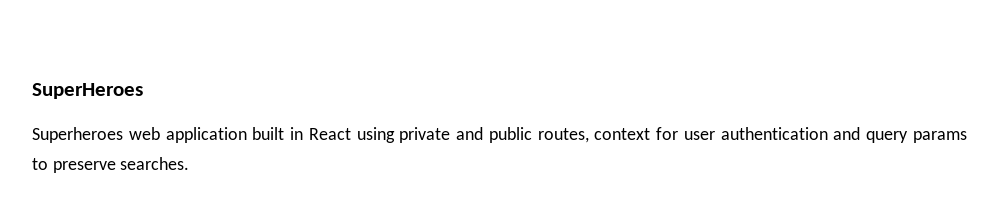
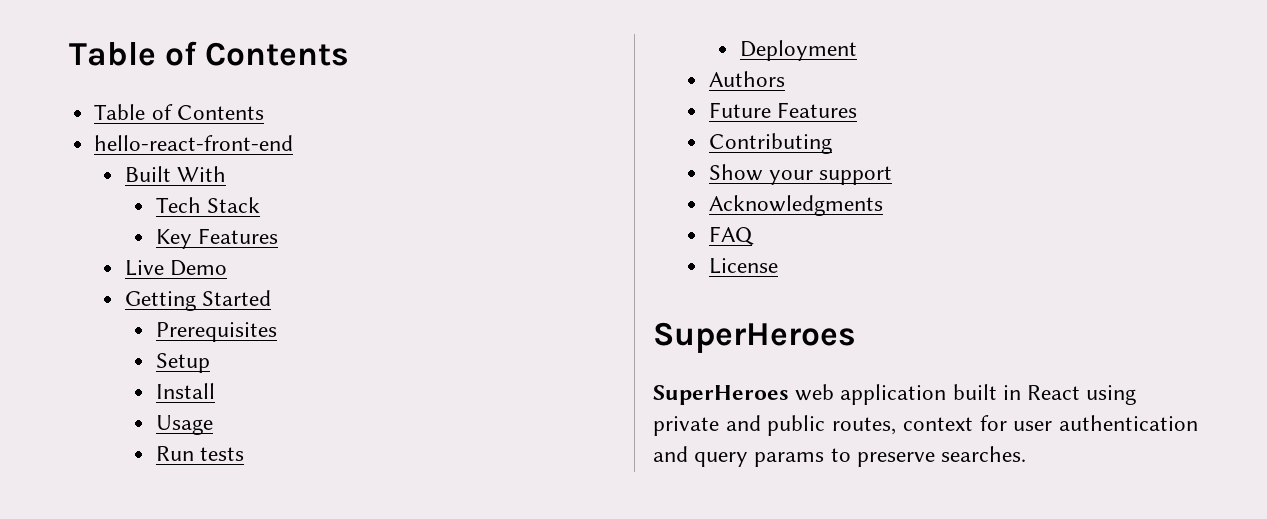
(32, 91) none -> [69,41,350,66] [94,104,264,120] [94,135,294,151] [124,166,227,182] [155,197,260,213] [155,228,278,249] [124,260,228,276] [124,290,272,311] [155,322,277,342] [155,353,210,373] [155,383,215,399] [155,415,213,435] [155,446,244,461] [739,40,857,61] [708,71,785,87] [708,102,858,118] [708,133,832,154] [708,164,893,185] [708,195,883,216] [708,226,754,245] [708,258,778,274] Table of Contents // Table of Contents // hello-react-front-end // Built With // Tech Stack // Key Features // Live Demo // Getting Started // Prerequisites // Setup // Install // Usage // Run tests // Deployment // Authors // Future Features // Contributing // Show your support // Acknowledgments // FAQ // License //
[32,127,123,143] Superheroes -> [653,385,789,405] SuperHeroes

